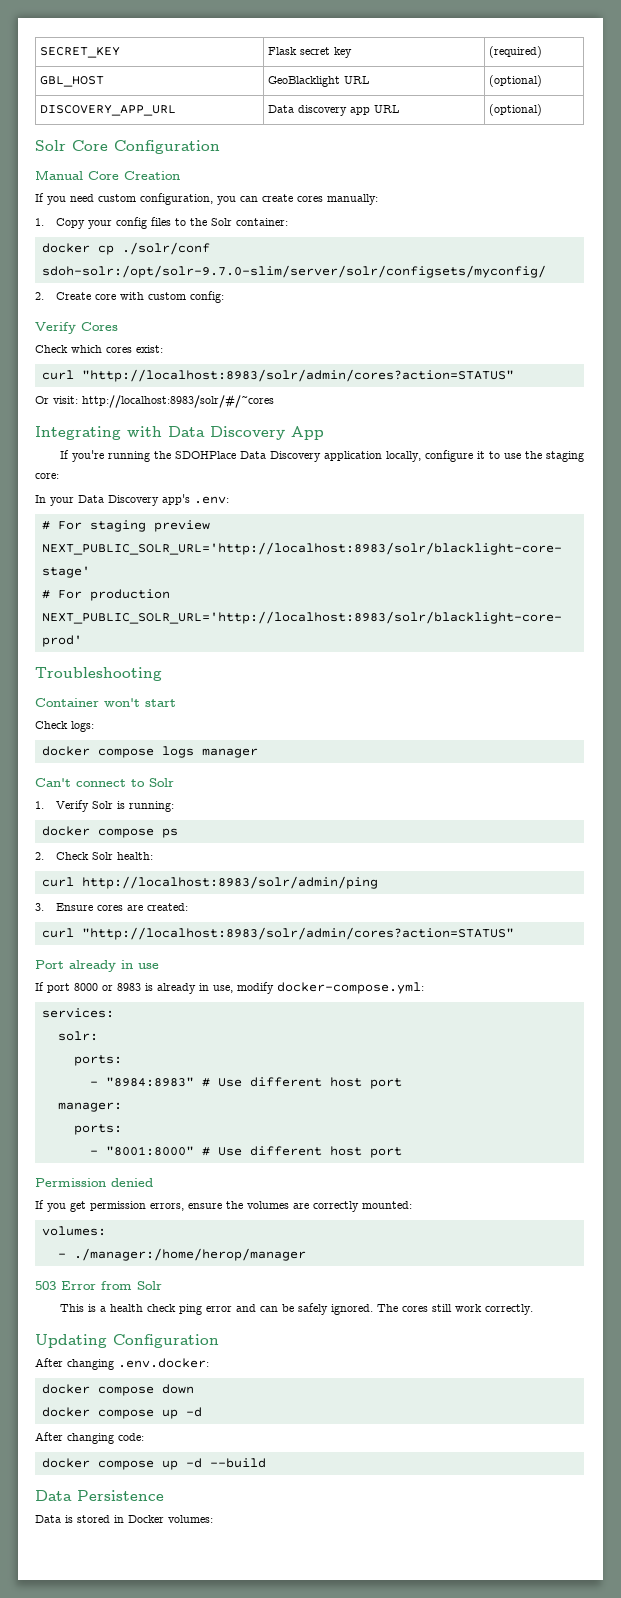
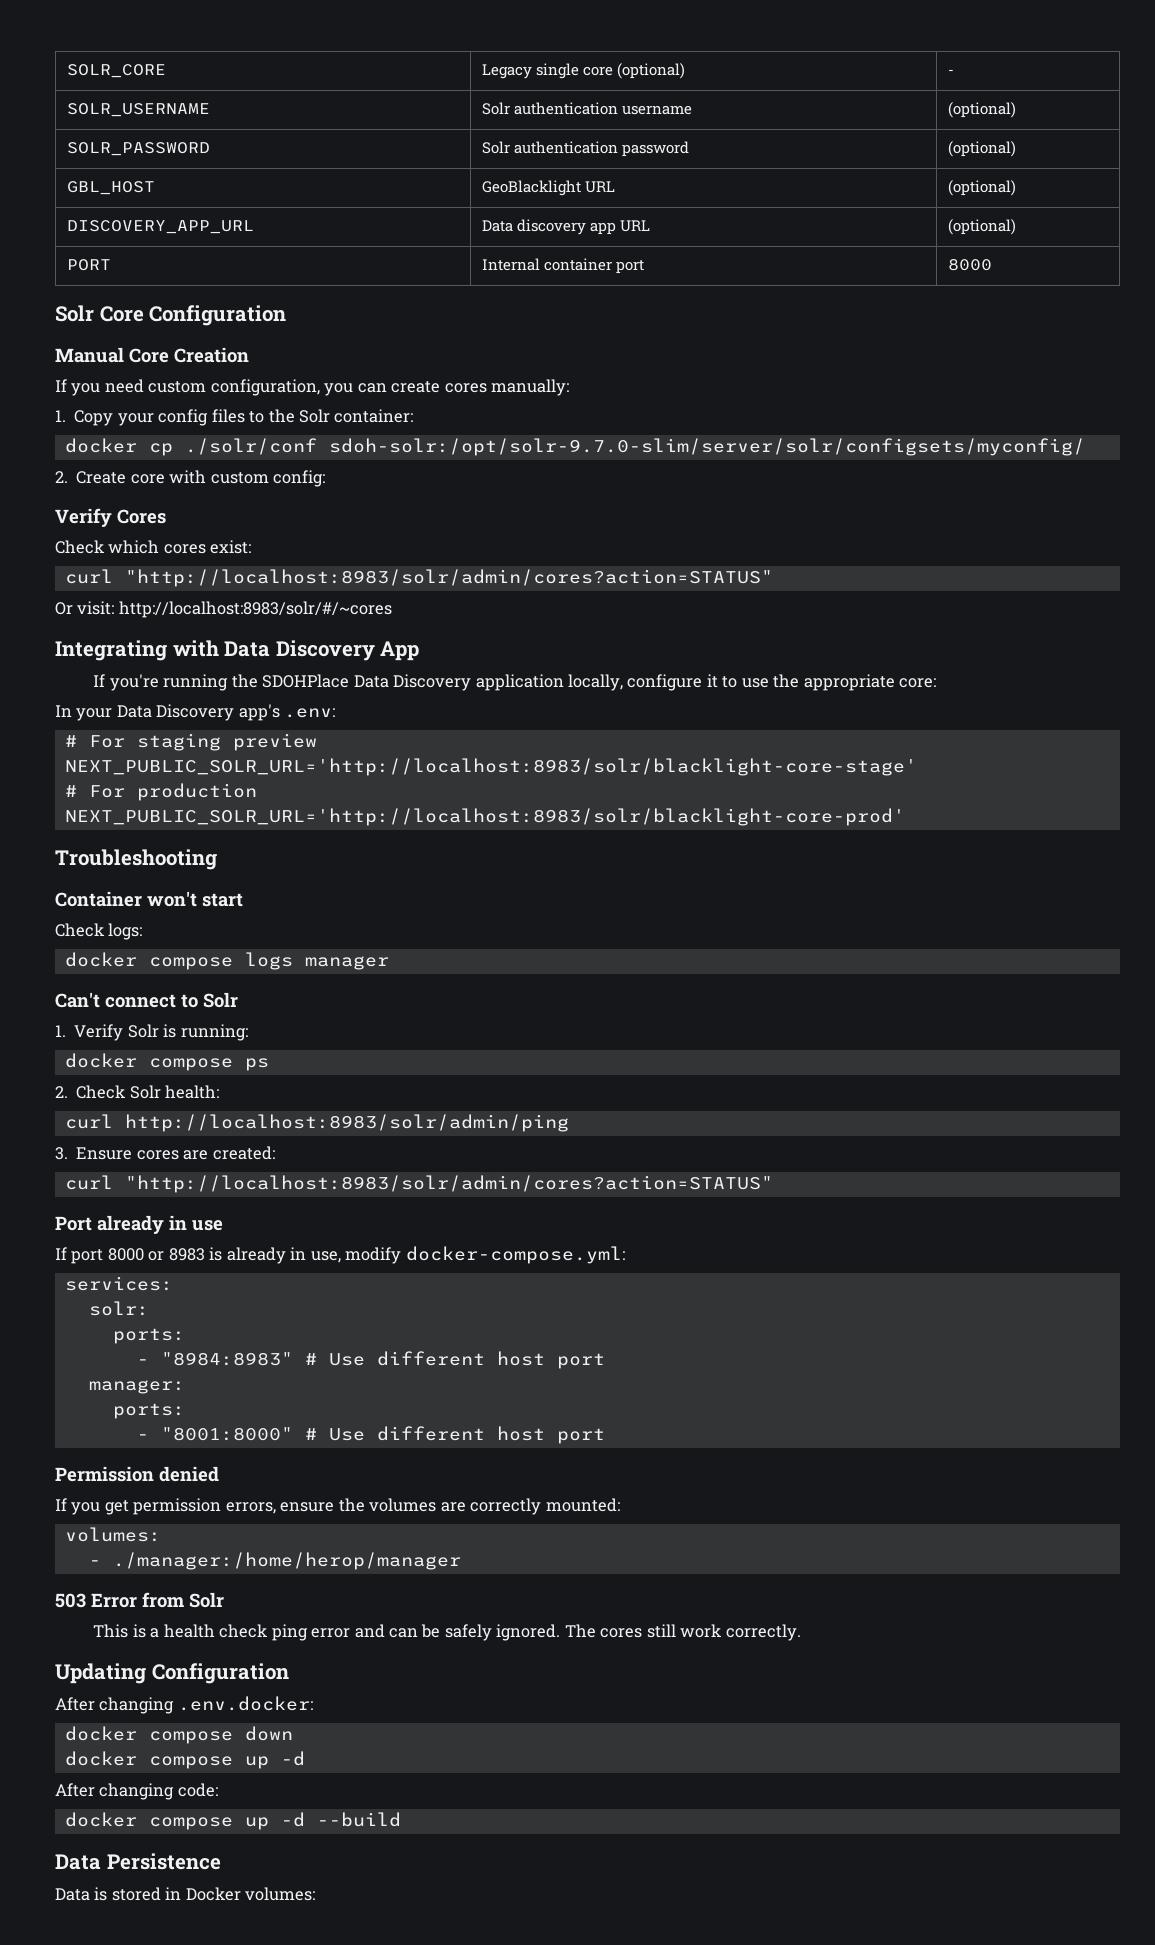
[39,46,120,58] [267,47,352,58] [488,46,542,58] SECRET_KEY | Flask secret key | (required) -> [67,64,167,78] [482,63,686,79] [948,69,955,75] [67,103,211,117] [482,102,693,115] [948,102,1017,118] [67,142,211,156] [482,141,690,157] [948,141,1017,157] SOLR_CORE | Legacy single core (optional) | - // SOLR_USERNAME | Solr authentication username | (optional) // SOLR_PASSWORD | Solr authentication password | (optional)
(542, 110) none -> [67,259,112,271] [482,258,645,274] [948,259,993,271] // PORT | Internal container port | 8000
[546,451,584,462] staging -> [803,674,895,691] appropriate

